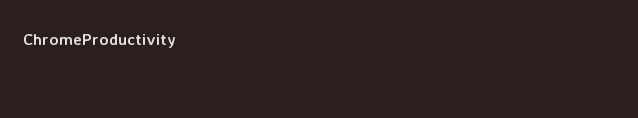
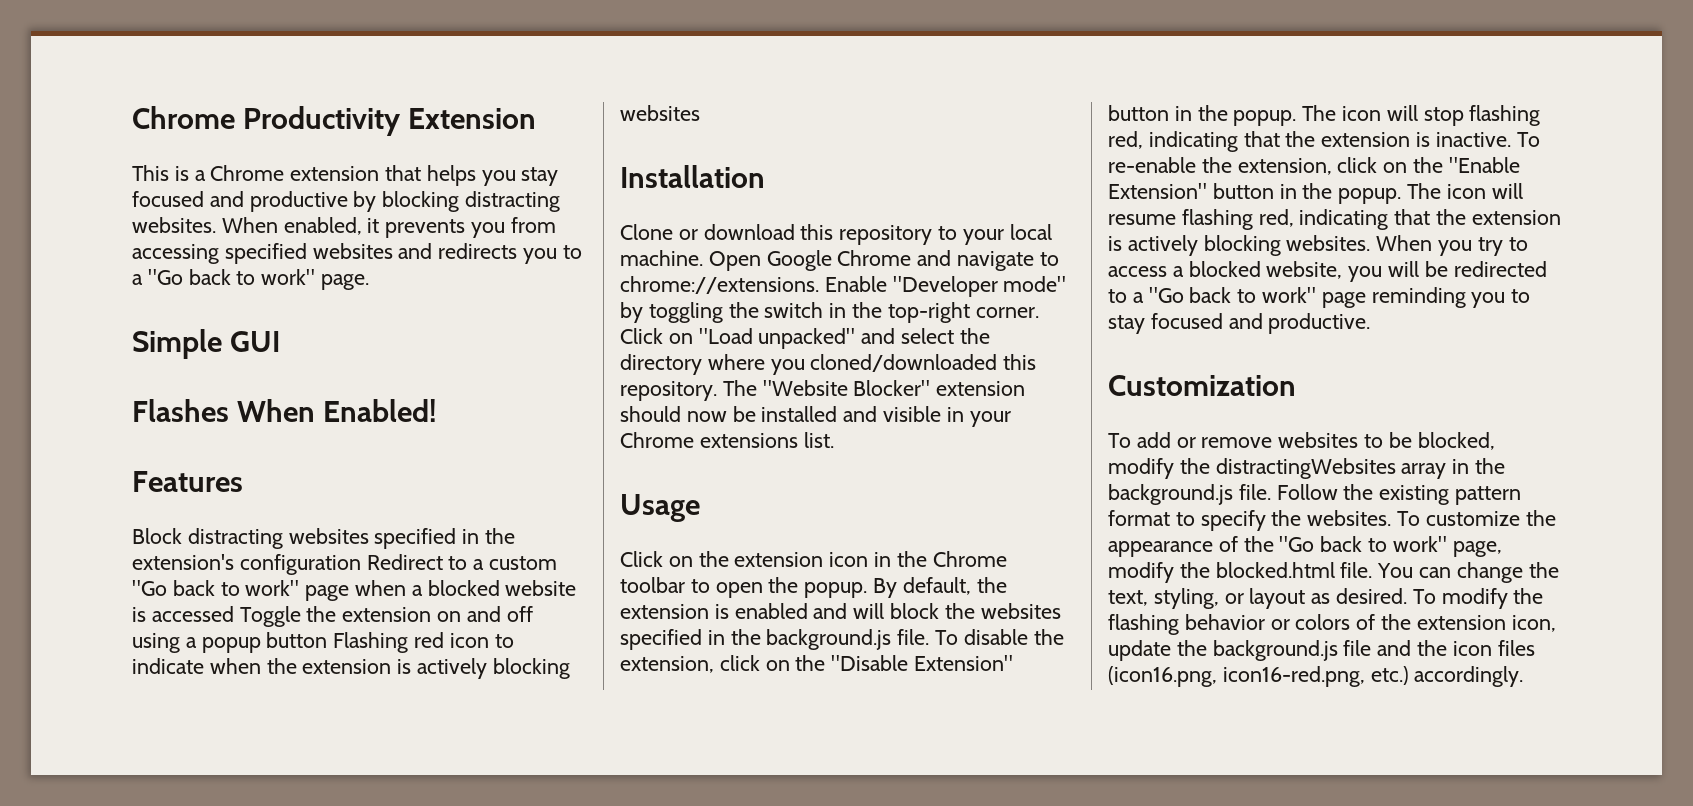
[23,34,176,48] ChromeProductivity -> [132,106,537,136] [132,165,559,186] [132,191,561,212] [132,217,556,238] [132,243,582,264] [132,269,370,290] [132,329,281,359] [132,399,438,422] [132,471,243,492] [132,528,516,549] [132,554,558,575] [132,580,577,601] [132,606,533,627] [132,632,514,653] [132,658,570,679] [620,105,700,121] [620,165,765,188] [620,224,1052,245] [620,250,1059,271] [620,276,1067,297] [620,302,1039,323] [620,328,990,349] [620,354,1037,375] [620,380,1026,401] [620,406,1011,427] [620,432,834,448] [620,494,700,522] [620,551,1007,567] [620,577,1007,598] [620,603,1061,619] [620,629,1064,650] [620,655,1014,673] [1108,105,1541,126] [1108,131,1540,152] [1108,157,1520,175] [1108,183,1523,204] [1108,209,1561,230] [1108,235,1528,256] [1108,261,1547,282] [1108,287,1531,308] [1108,313,1371,334] [1108,375,1296,396] [1108,432,1495,450] [1108,458,1506,479] [1108,484,1522,505] [1108,510,1556,531] [1108,536,1502,557] [1108,562,1559,583] [1108,588,1544,609] [1108,614,1556,635] [1108,640,1535,661] [1108,666,1524,687] Chrome Productivity Extension // This is a Chrome extension that helps you stay focused and productive by blocking distracting websites. When enabled, it prevents you from accessing specified websites and redirects you to a "Go back to work" page. // Simple GUI // Flashes When Enabled! // Features // Block distracting websites specified in the extension's configuration Redirect to a custom "Go back to work" page when a blocked website is accessed Toggle the extension on and off using a popup button Flashing red icon to indicate when the extension is actively blocking websites // Installation // Clone or download this repository to your local machine. Open Google Chrome and navigate to chrome://extensions. Enable "Developer mode" by toggling the switch in the top-right corner. Click on "Load unpacked" and select the directory where you cloned/downloaded this repository. The "Website Blocker" extension should now be installed and visible in your Chrome extensions list. // Usage // Click on the extension icon in the Chrome toolbar to open the popup. By default, the extension is enabled and will block the websites specified in the background.js file. To disable the extension, click on the "Disable Extension" button in the popup. The icon will stop flashing red, indicating that the extension is inactive. To re-enable the extension, click on the "Enable Extension" button in the popup. The icon will resume flashing red, indicating that the extension is actively blocking websites. When you try to access a blocked website, you will be redirected to a "Go back to work" page reminding you to stay focused and productive. // Customization // To add or remove websites to be blocked, modify the distractingWebsites array in the background.js file. Follow the existing pattern format to specify the websites. To customize the appearance of the "Go back to work" page, modify the blocked.html file. You can change the text, styling, or layout as desired. To modify the flashing behavior or colors of the extension icon, update the background.js file and the icon files (icon16.png, icon16-red.png, etc.) accordingly.

